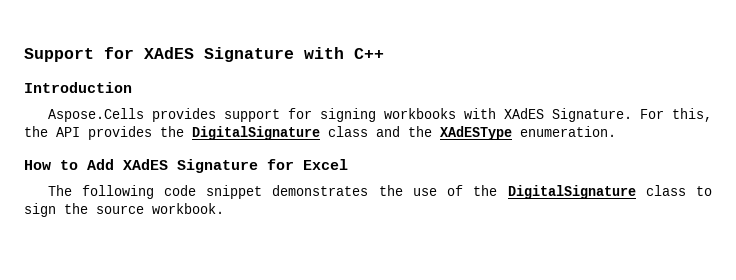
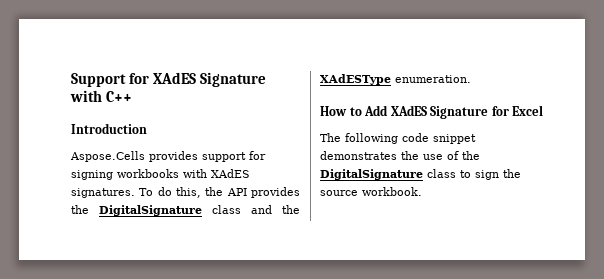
[551,108,664,122] Signature. For -> [71,187,172,198] signatures. To do

